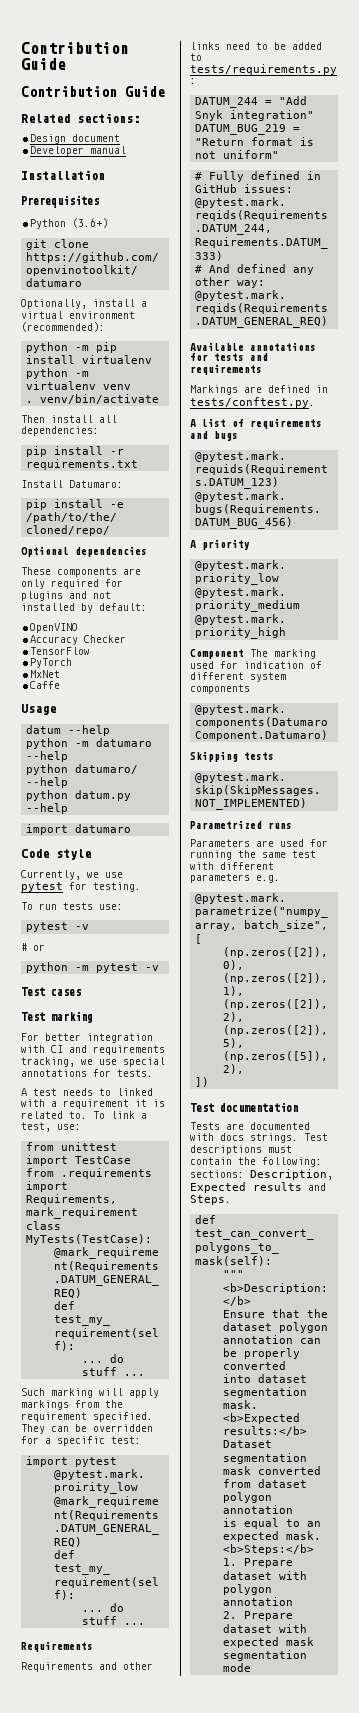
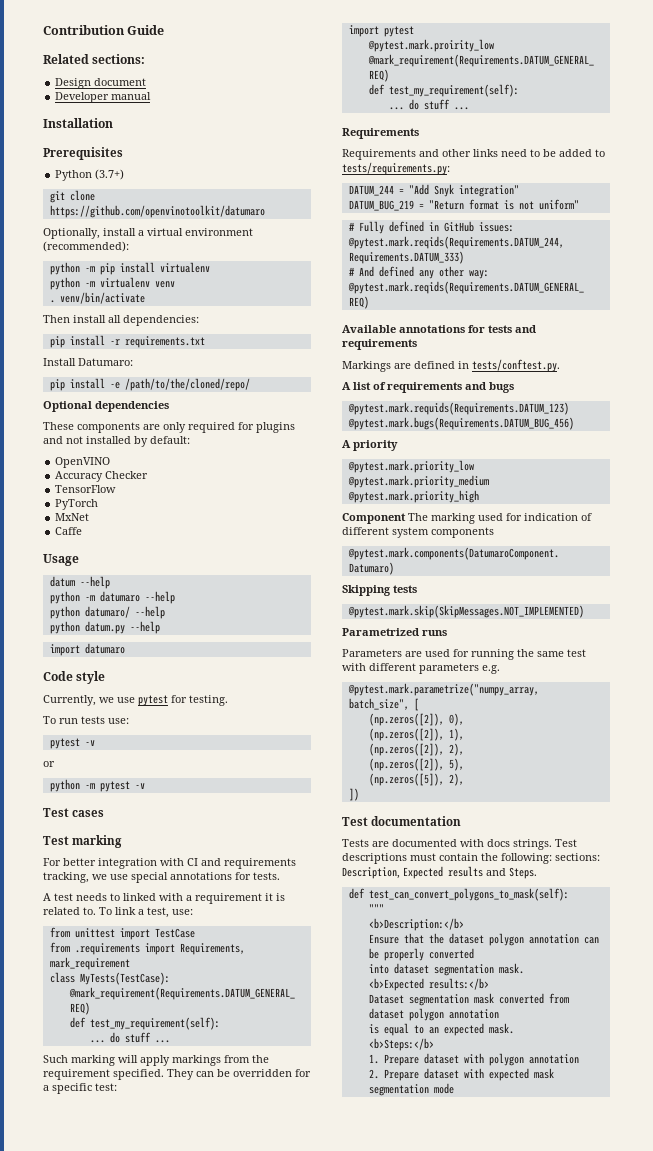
[21,42,129,54] [21,58,66,70] [21,86,165,97] Contribution Guide // Contribution Guide -> [43,25,165,35] Contribution Guide
[72,218,109,228] (3.6+) -> [95,169,125,180] (3.7+)
[21,943,27,951] # -> (95, 743) none

